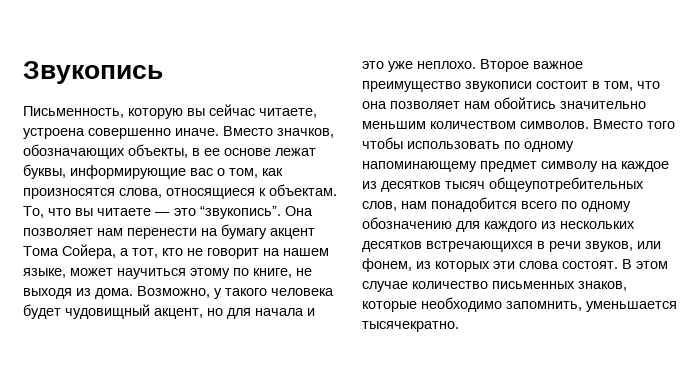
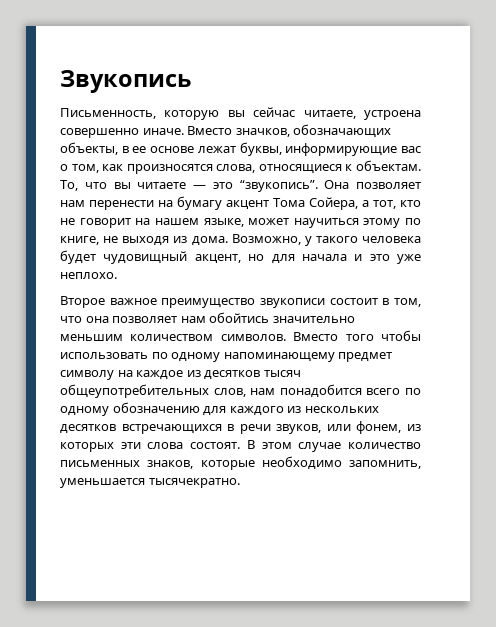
(476, 65) none -> (117, 275) //

